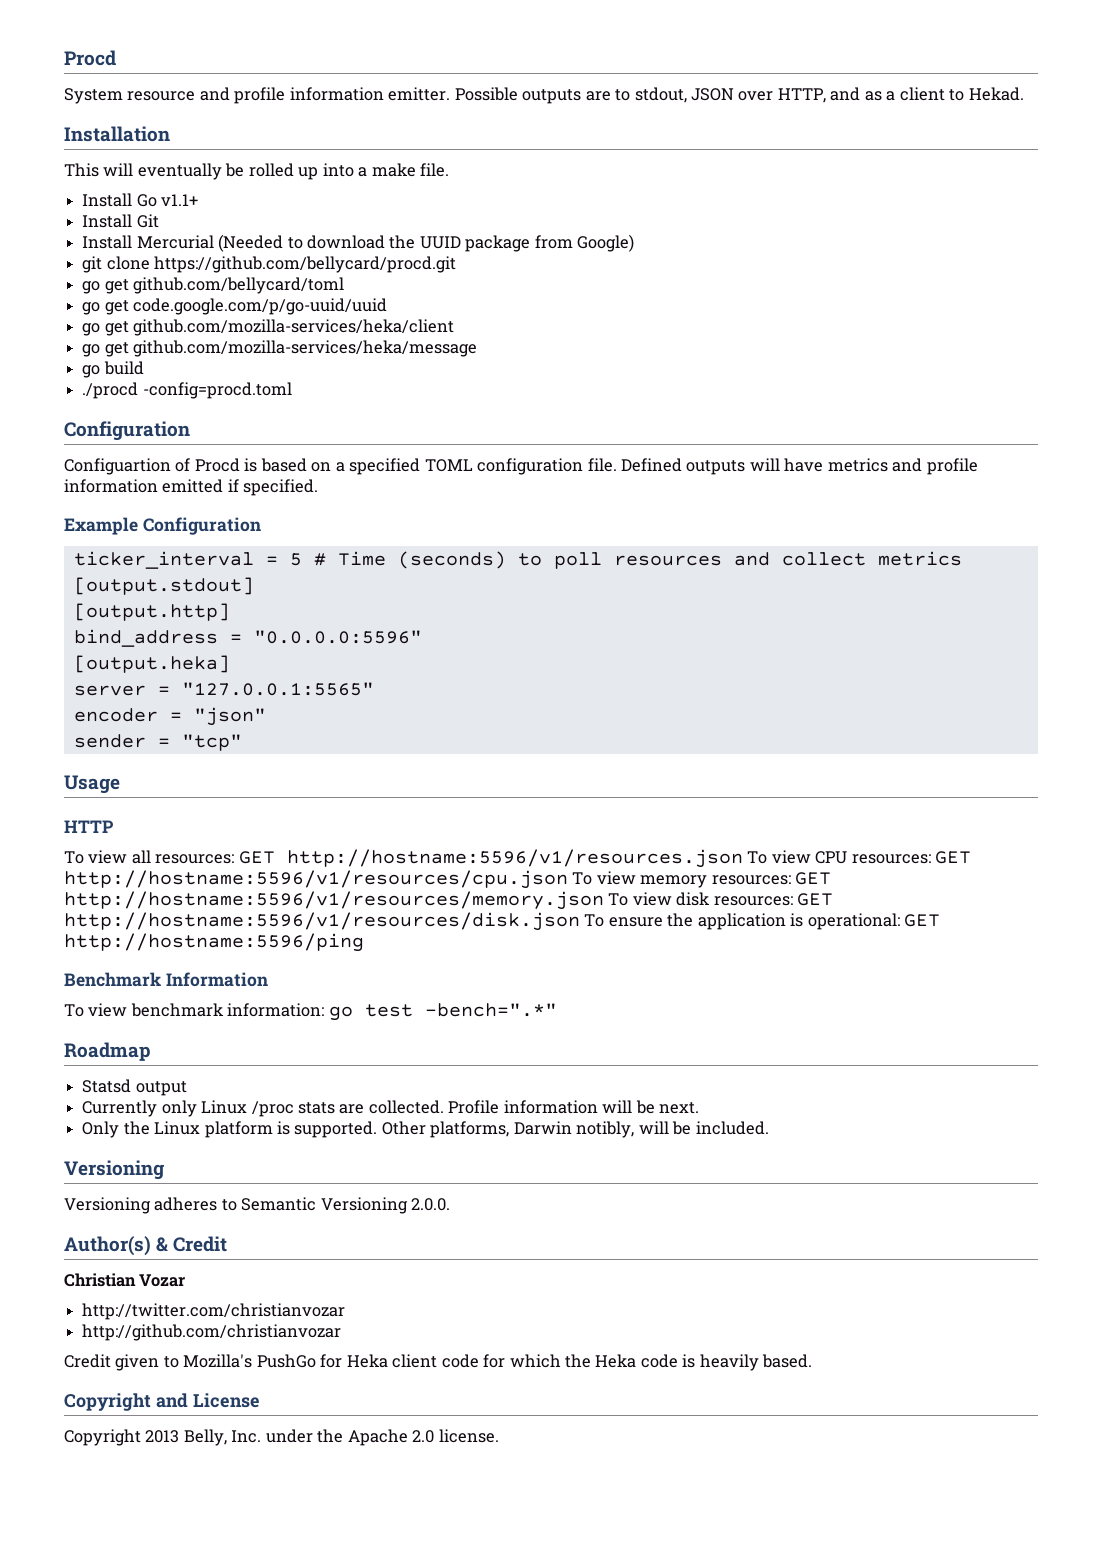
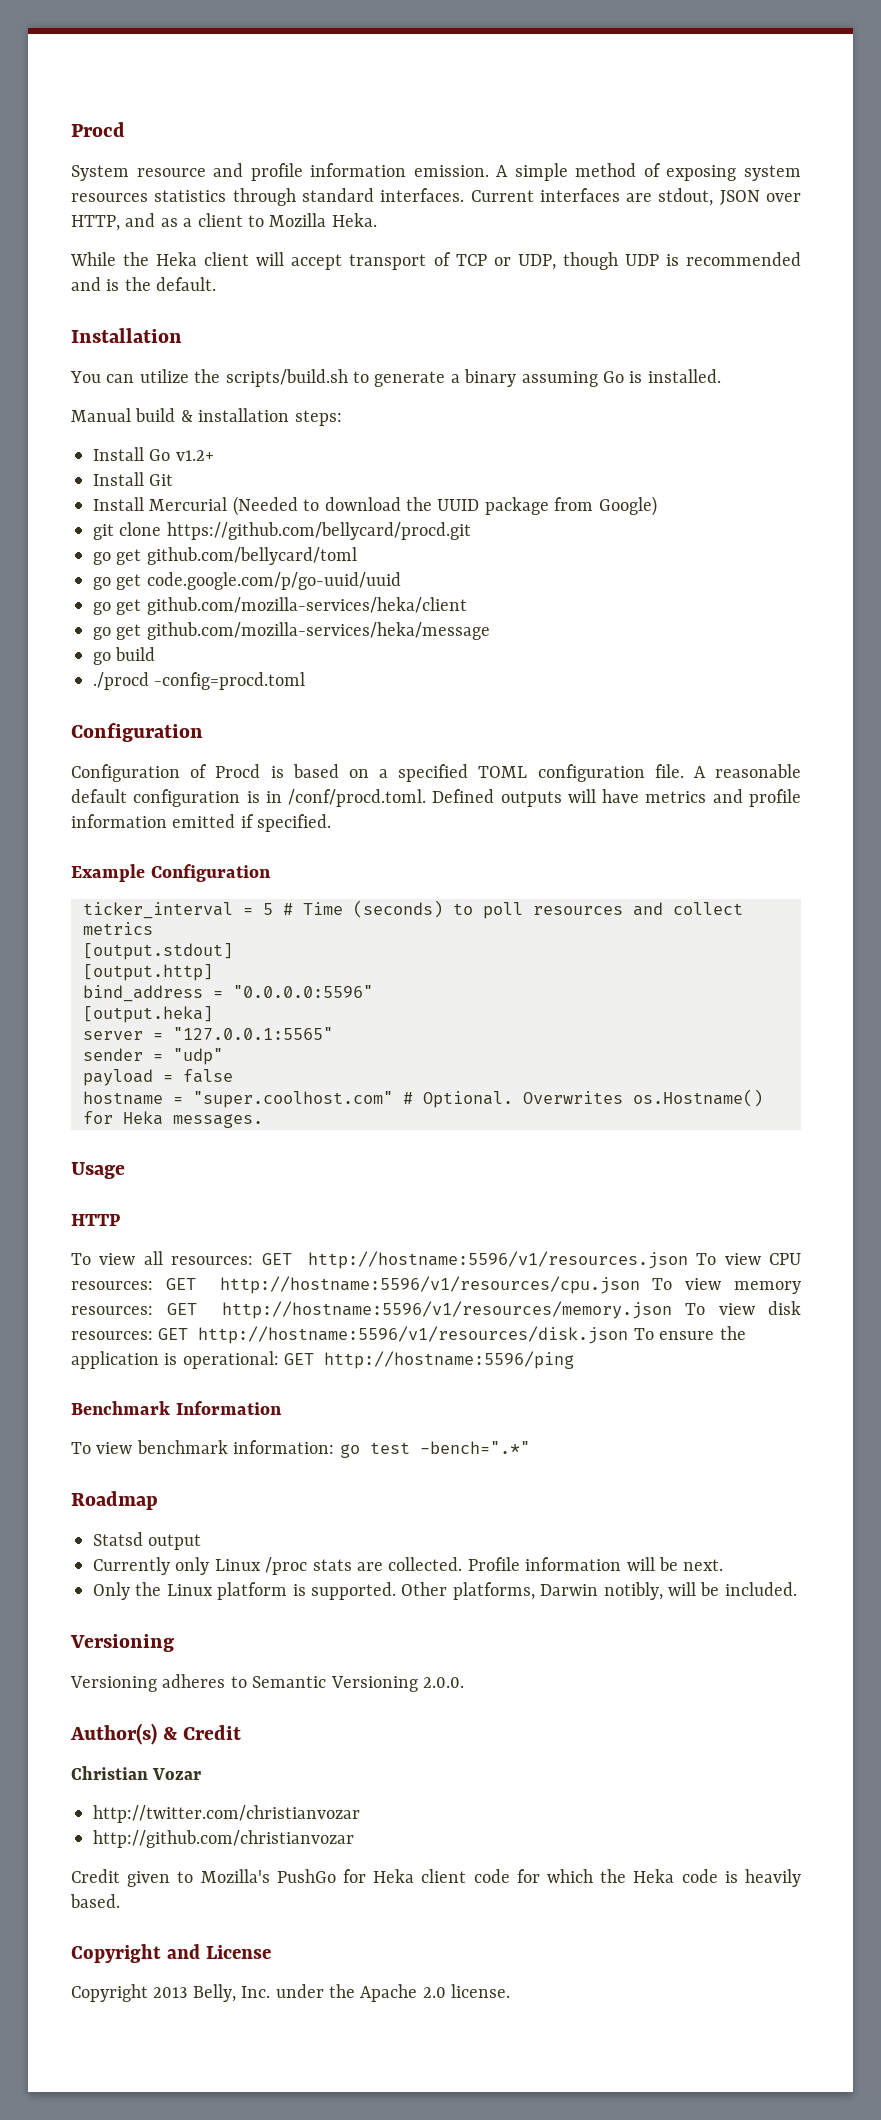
[388,87,631,104] emitter. Possible outputs are to -> [413,163,801,181] [71,188,653,206] emission. A simple method of exposing system resources statistics through standard interfaces. Current interfaces are
[968,87,1024,101] [64,126,170,142] [64,163,450,180] Hekad. // Installation // This will eventually be rolled up into a make file. -> [269,213,377,227] [70,252,801,270] [71,277,217,291] [71,328,182,343] [70,369,721,387] [71,408,342,426] Mozilla Heka. // While the Heka client will accept transport of TCP or UDP, though UDP is recommended and is the default. // Installation // You can utilize the scripts/build.sh to generate a binary assuming Go is installed. // Manual build & installation steps:
[161,194,199,206] v1.1+ -> [175,450,214,461] v1.2+
[64,458,171,475] Configuartion -> [71,764,180,782] Configuration
(617, 465) none -> [693,764,802,778] [71,789,427,807] A reasonable default configuration is in /conf/procd.toml.
[73,707,266,726] // encoder = "json" -> (333, 1033) none
[181,734,242,751] "tcp" -> [173,1048,223,1065] [83,1069,233,1086] [83,1089,763,1108] [83,1111,263,1128] "udp" // payload = false // hostname = "super.coolhost.com" # Optional. Overwrites os.Hostname() for Heka messages.

